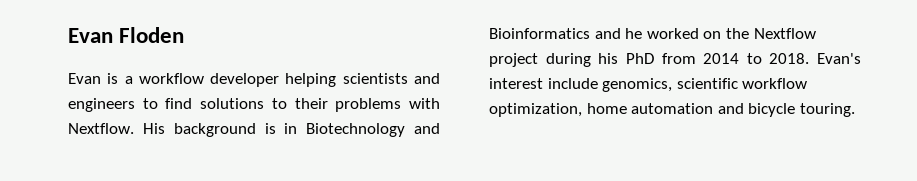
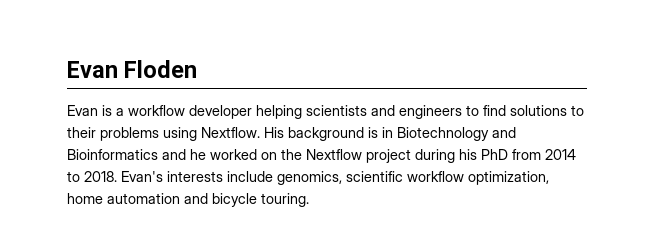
[409,98,441,109] with -> [163,127,197,141] using
[489,78,543,89] interest -> [167,171,223,182] interests

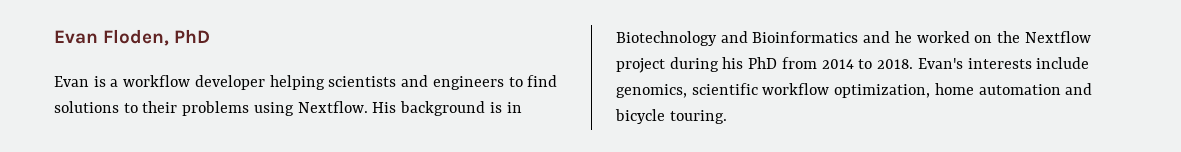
[67,60,198,78] Evan Floden -> [54,29,211,46] Evan Floden, PhD

